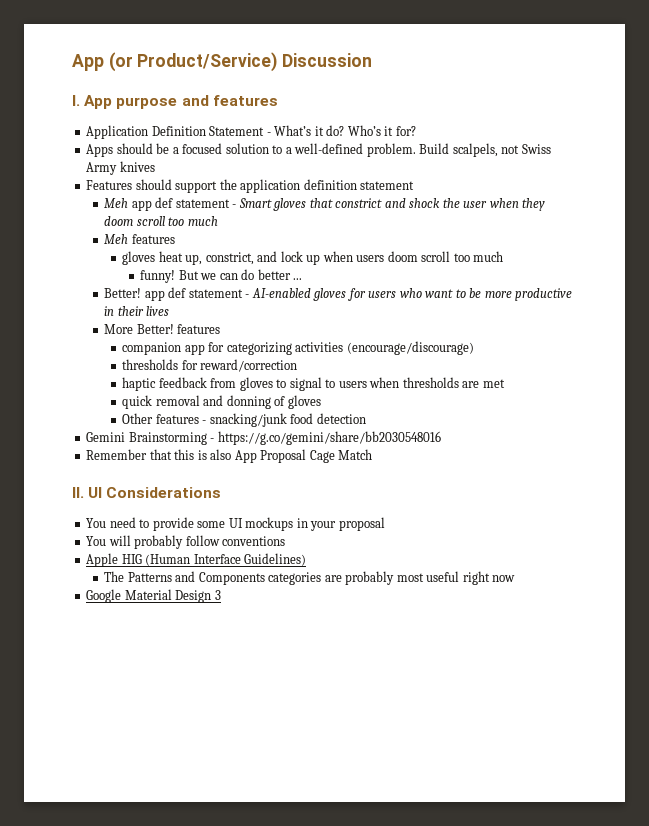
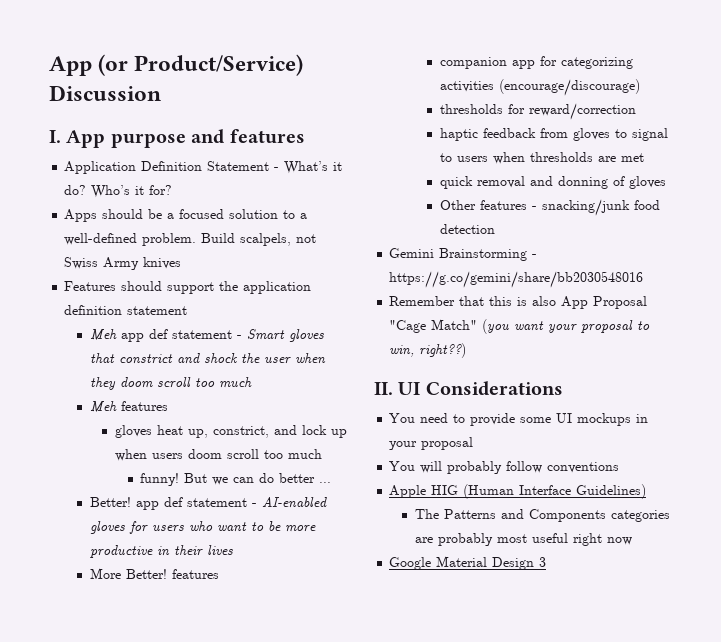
[309,449,373,463] Cage Match -> [389,319,651,334] [389,343,467,358] "Cage Match" (you want your proposal to win, right??)

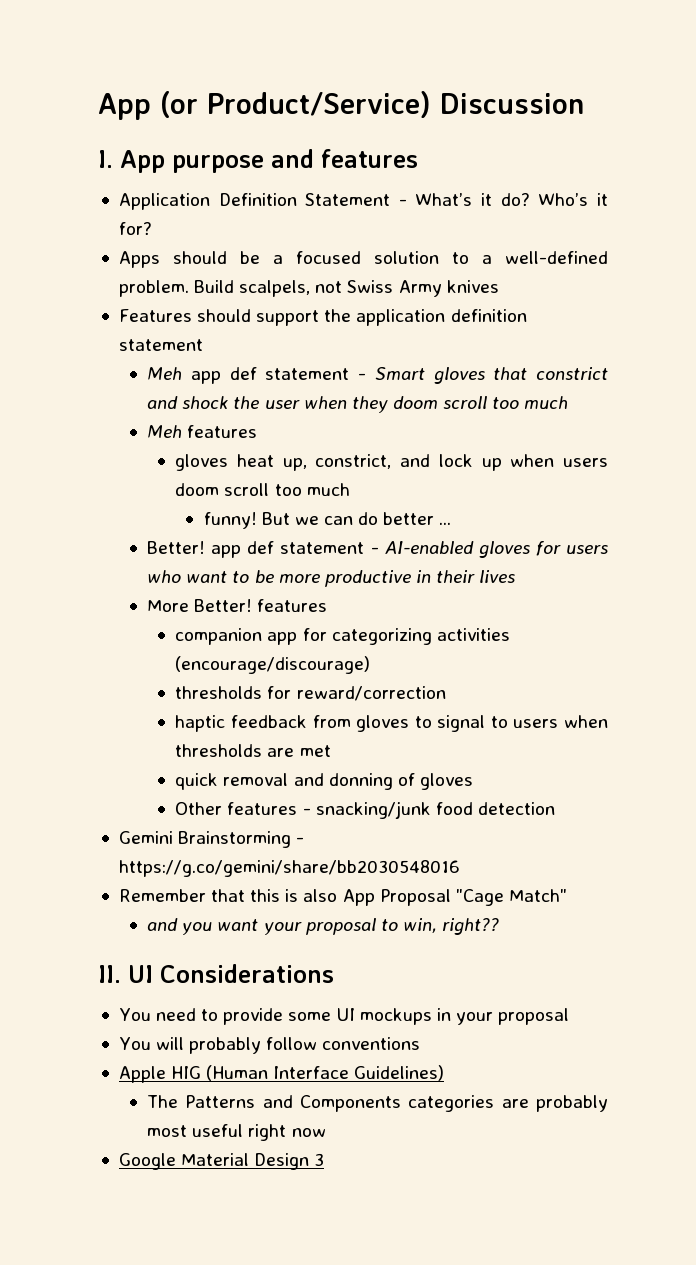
[482,319,510,334] (you -> [147,918,213,935] // and you
[419,343,467,358] right??) -> [442,918,500,935] right??

